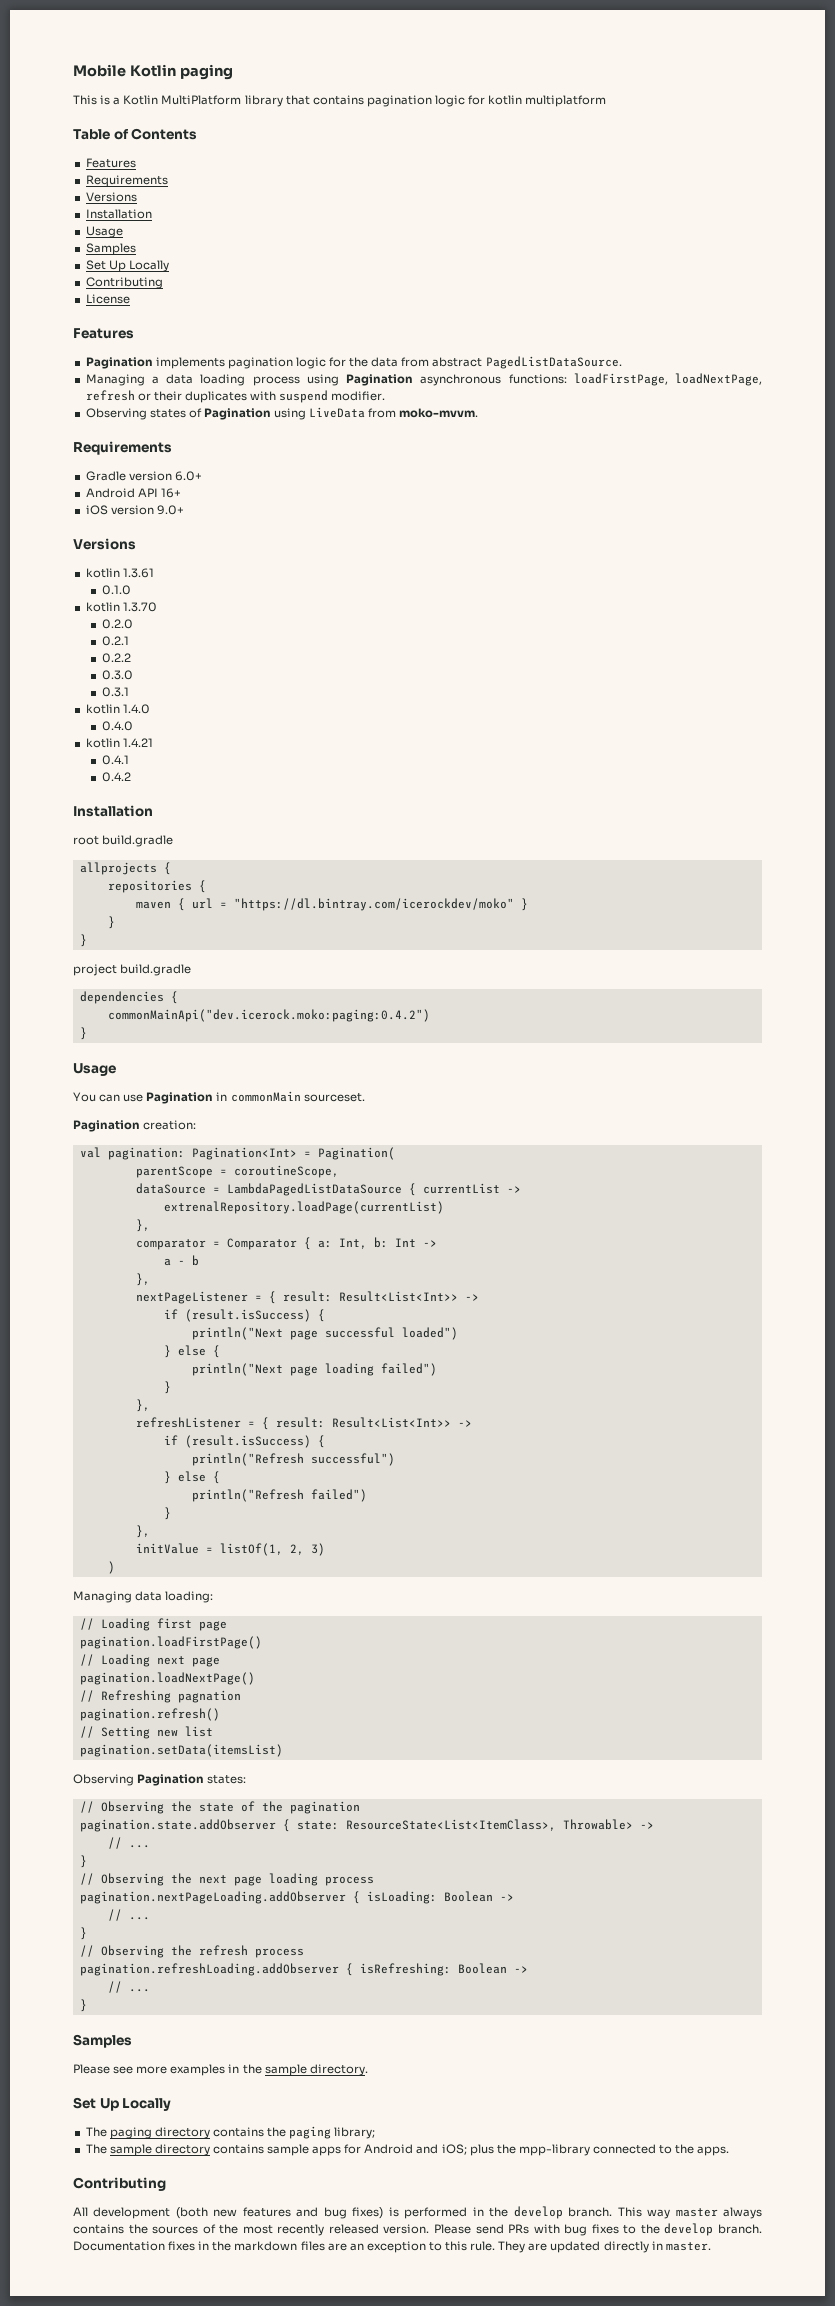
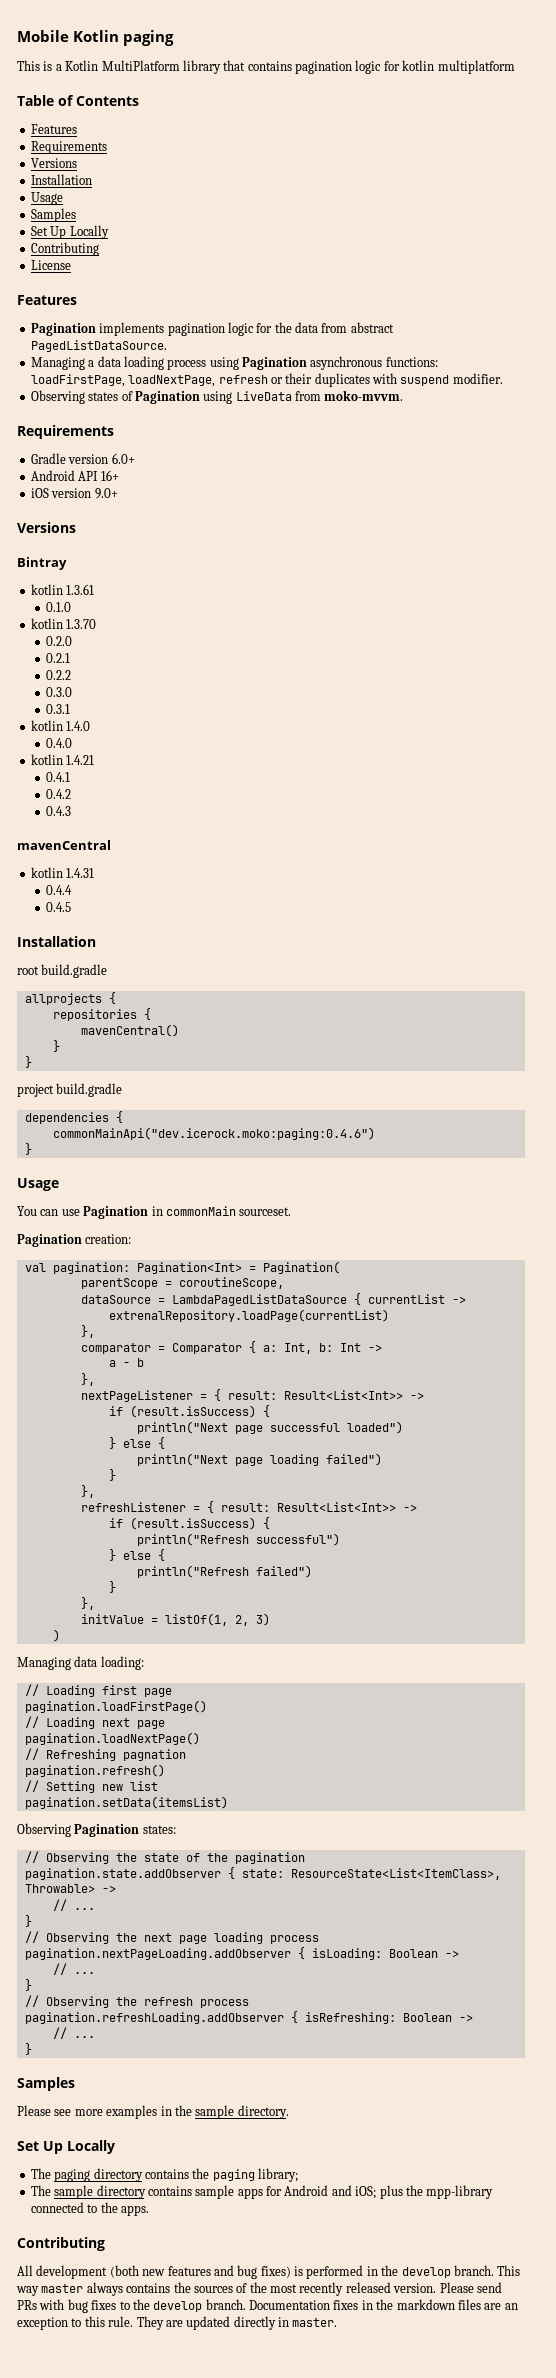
(136, 544) none -> [17,557,67,570] // Bintray
(131, 777) none -> [45,806,71,816] [17,840,111,850] [30,867,95,878] [45,885,72,895] [45,902,71,912] // 0.4.3 // mavenCentral // kotlin 1.4.31 // 0.4.4 // 0.4.5
[135,898,528,911] maven { url = "https://dl.bintray.com/icerockdev/moko" } -> [80,1024,179,1037] mavenCentral()
[107,1009,430,1022] commonMainApi("dev.icerock.moko:paging:0.4.2") -> [52,1127,375,1140] commonMainApi("dev.icerock.moko:paging:0.4.6")

